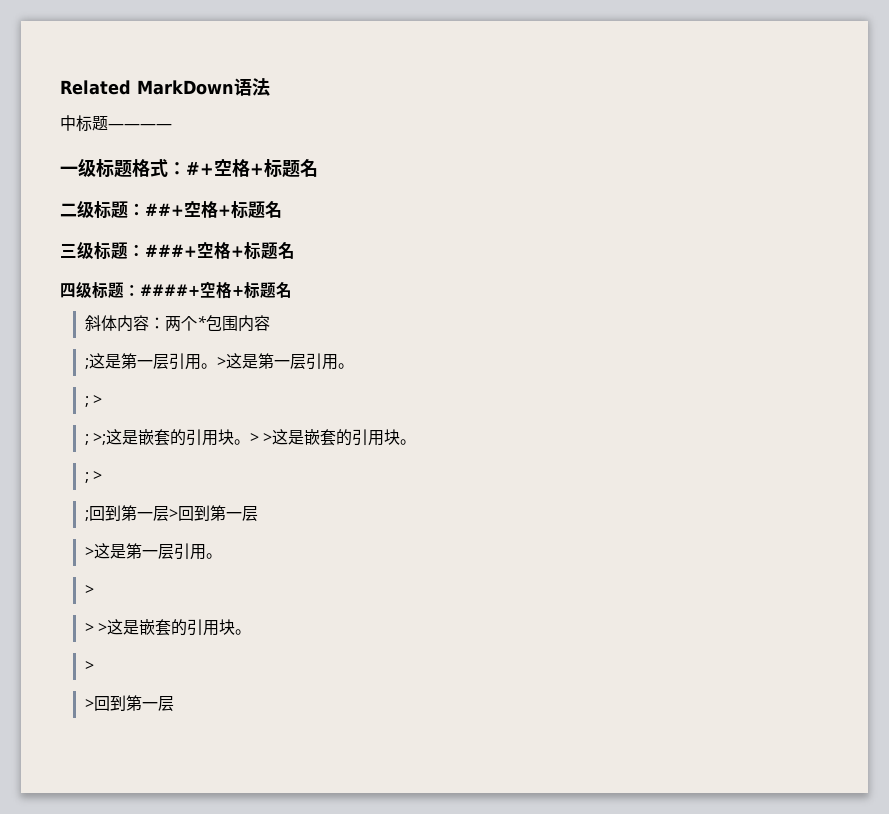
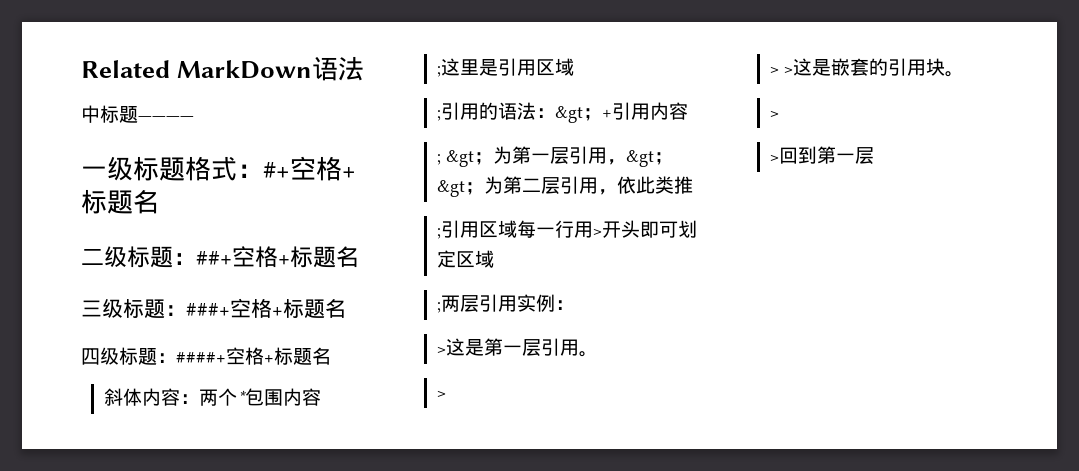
[104,353,354,370] [84,395,102,407] [84,429,417,446] [84,471,102,483] [84,505,258,521] 是第一层引用。>这是第一层引用。 // ; > // ; >;这是嵌套的引用块。> >这是嵌套的引用块。 // ; > // ;回到第一层>回到第一层 -> [460,58,575,76] [437,102,689,123] [437,146,674,167] [437,176,694,197] [437,220,698,239] [437,250,495,268] [437,294,575,313] 里是引用区域 // ;引用的语法：&gt；+引用内容 // ; &gt；为第一层引用，&gt；&gt；为第二层引用，依此类推 // ;引用区域每一行用>开头即可划定区域 // ;两层引用实例：

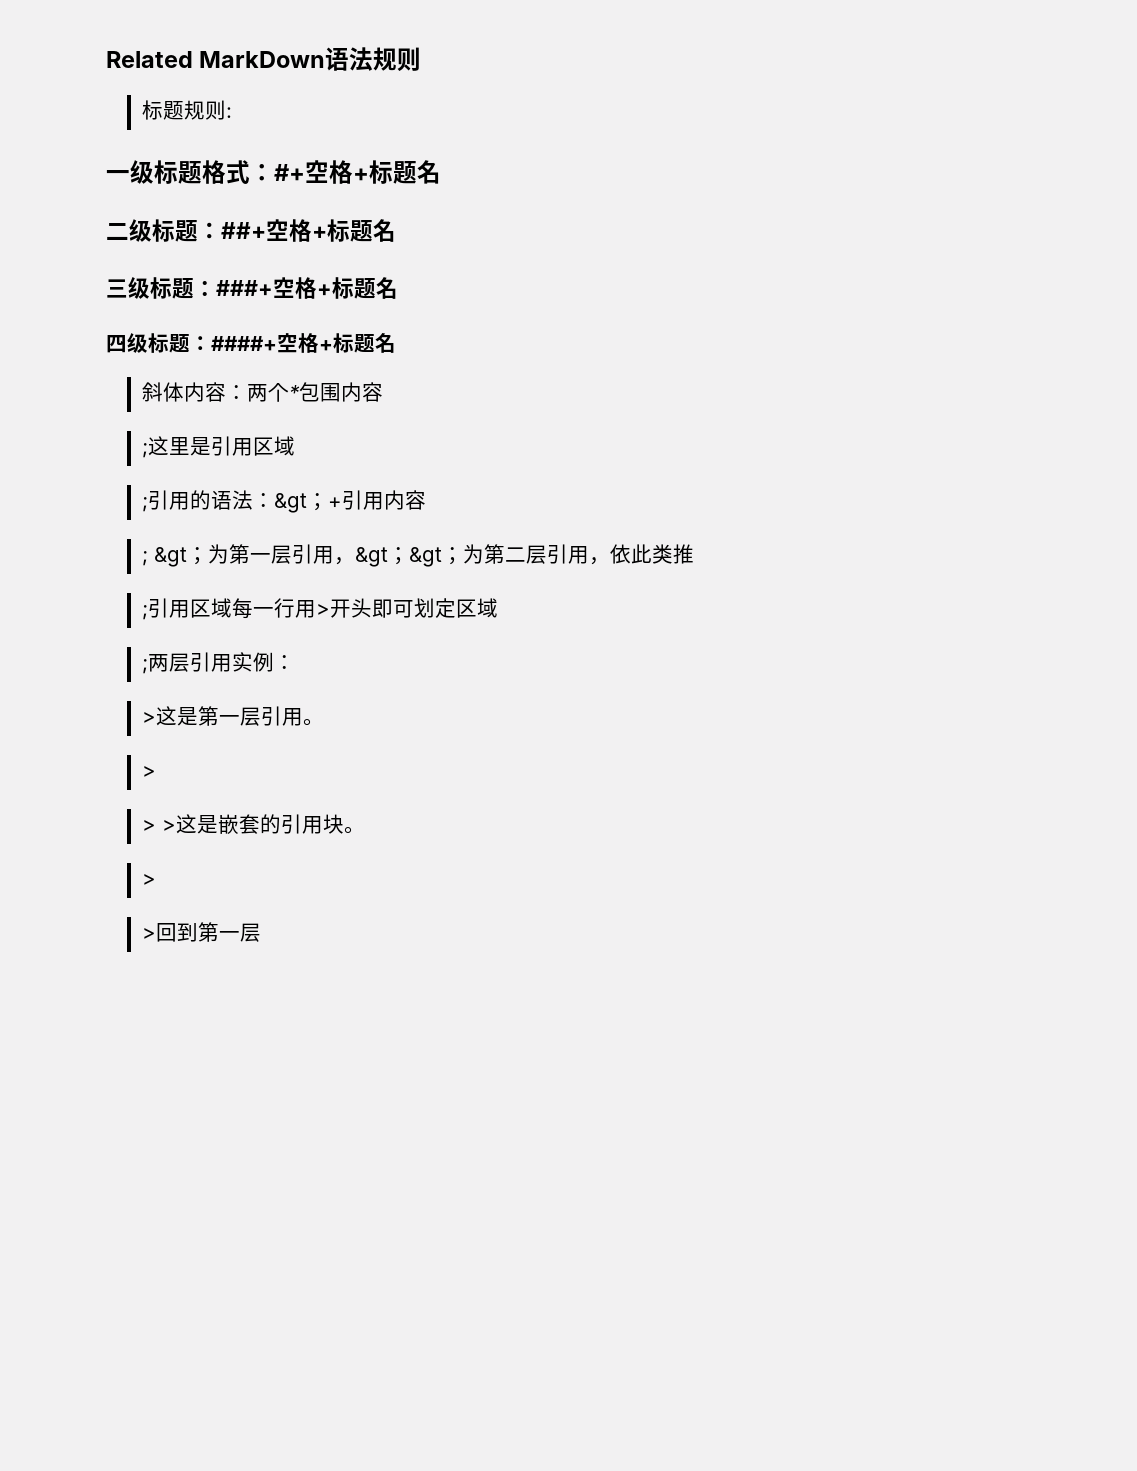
[81,105,194,123] // 中标题———— -> [373,47,422,71] [141,100,232,120] 规则 // 标题规则:

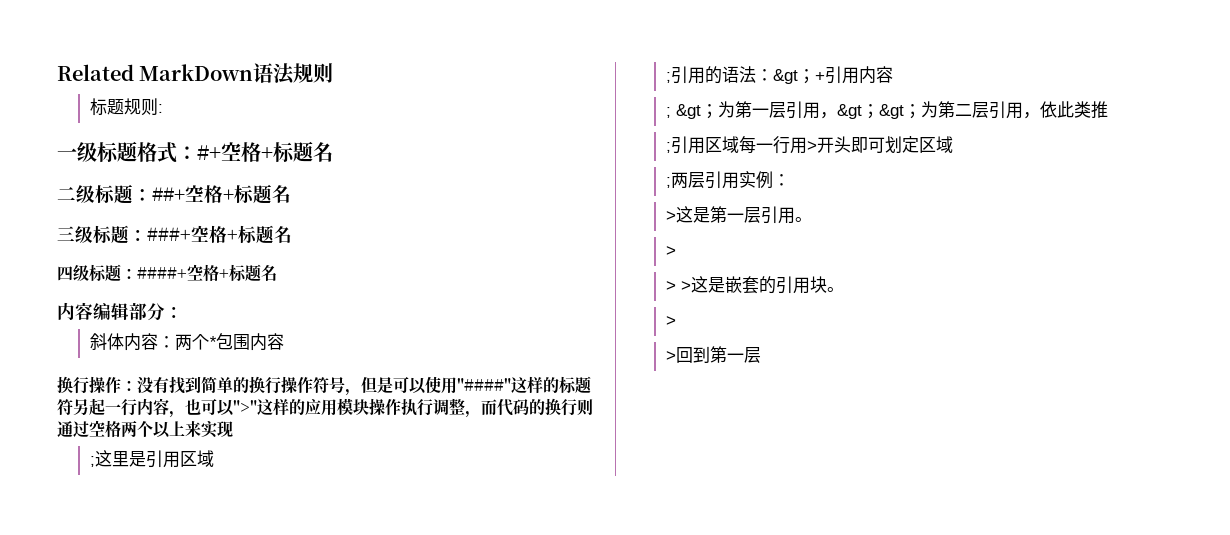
(396, 343) none -> [57,302,183,321] // 内容编辑部分：
(383, 392) none -> [57,376,591,396] [57,398,593,418] [57,420,233,438] // 换行操作：没有找到简单的换行操作符号，但是可以使用"####"这样的标题符另起一行内容，也可以">"这样的应用模块操作执行调整，而代码的换行则通过空格两个以上来实现

